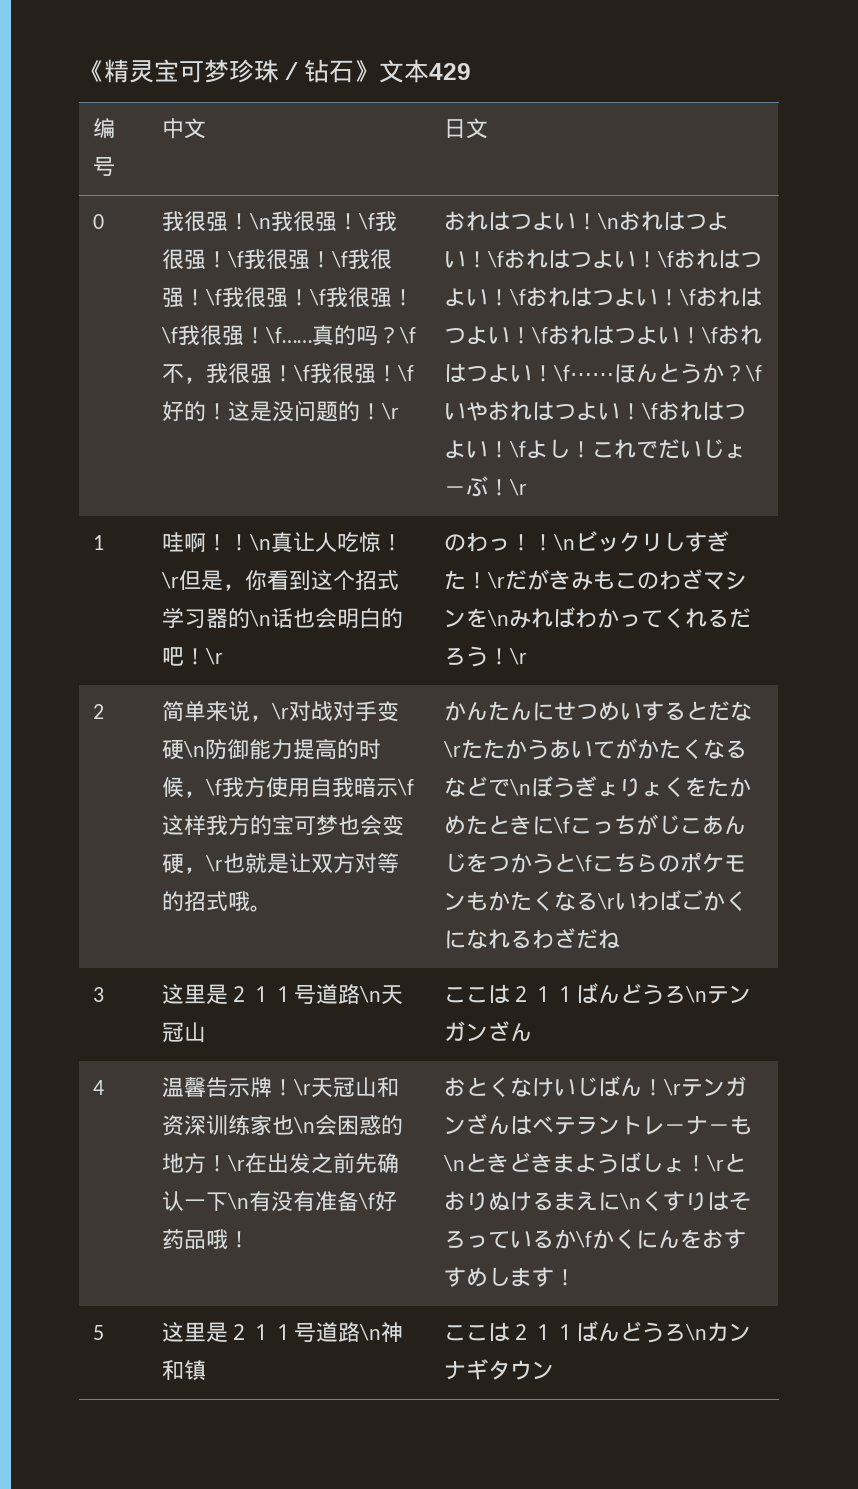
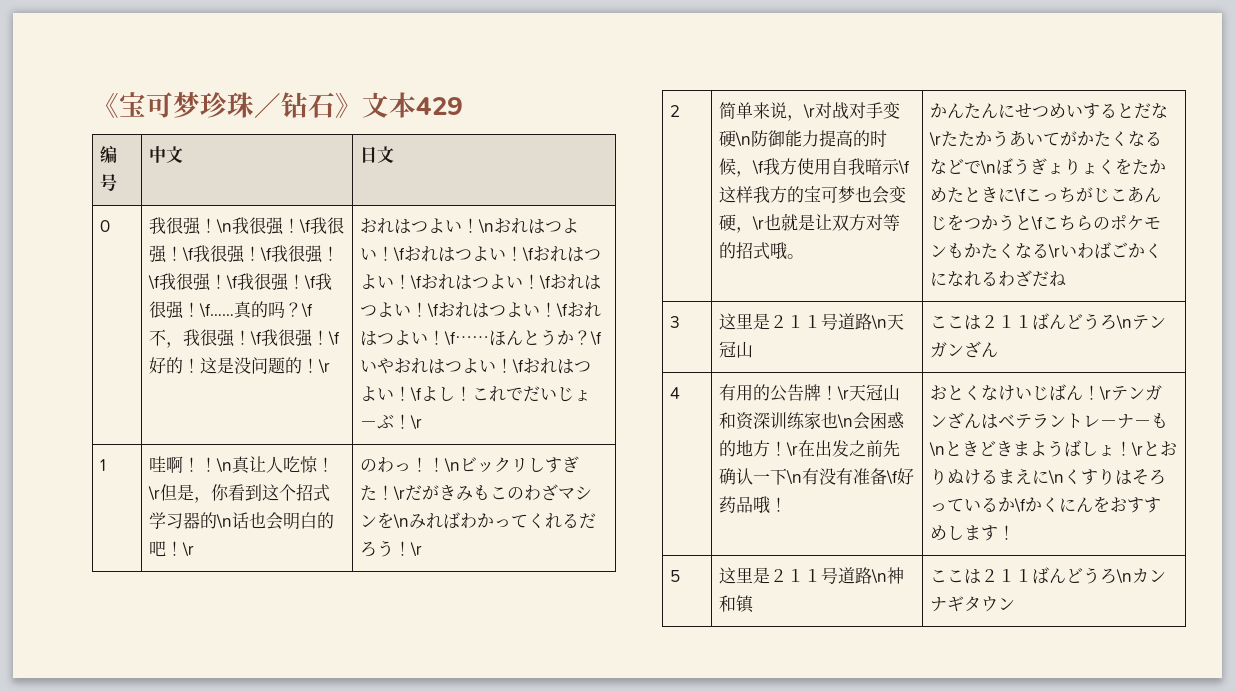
[104,59,154,83] 精灵 -> (119, 105) none
[162,1077,251,1097] 温馨告示 -> [719,384,805,402] 有用的公告

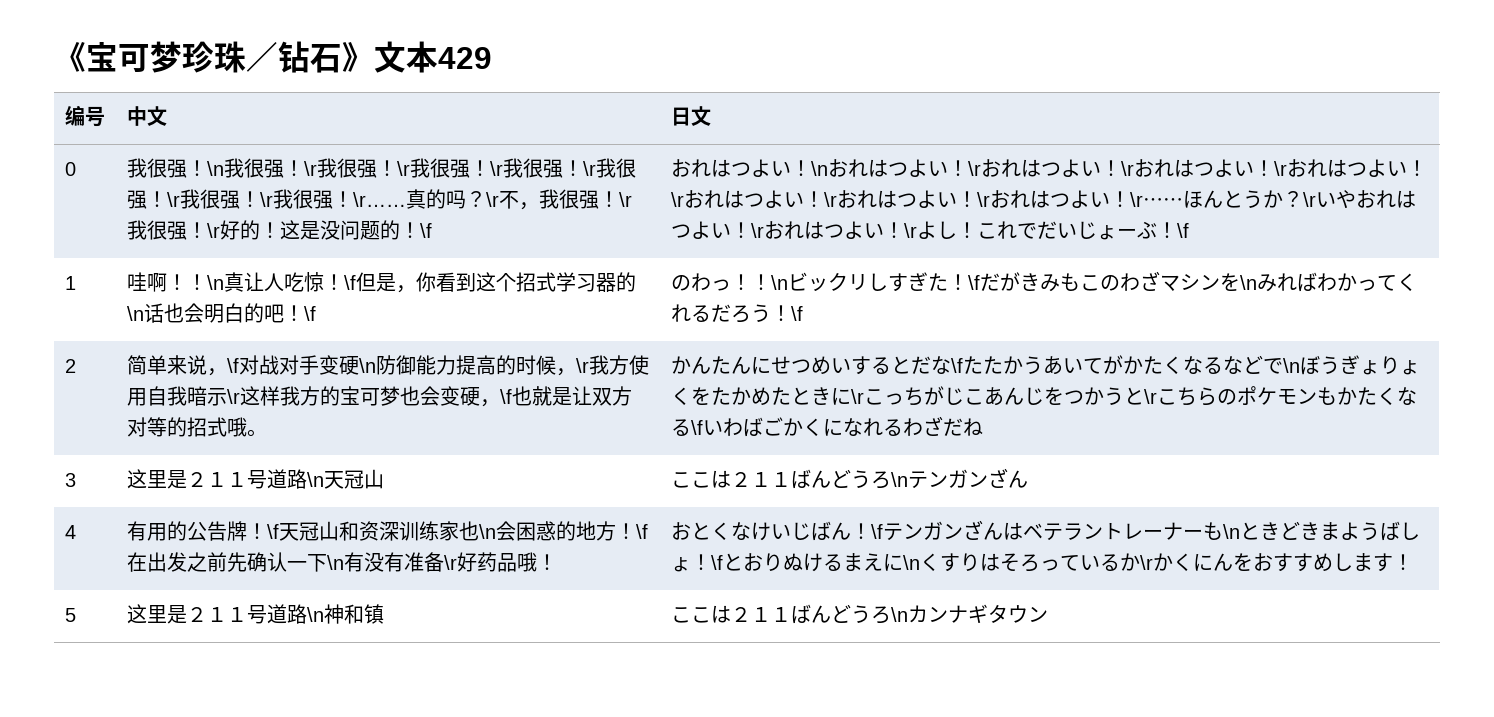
[299,217,345,234] [149,245,340,263] [148,273,333,291] [149,301,235,319] \f我很强！\f我很强！\f我很强！\f我很强！\f我很强！\f我很强！\f…… -> [304,158,637,178] [127,189,407,209] \r我很强！\r我很强！\r我很强！\r我很强！\r我很强！\r我很强！\r……
[301,302,314,318] \f -> [486,192,500,207] \r
[250,329,341,347] \f我很强！\f -> [619,192,633,207] [127,220,221,240] \r我很强！\r
[318,358,331,374] \r -> [420,223,433,238] \f
[393,246,602,262] [360,274,602,290] [360,302,602,318] [360,330,490,346] \fおれはつよい！\fおれはつよい！\fおれはつよい！\fおれはつよい！\fおれはつよい！\fおれはつよい！\f⋯⋯ -> [968,159,1428,177] [671,190,1184,208] \rおれはつよい！\rおれはつよい！\rおれはつよい！\rおれはつよい！\rおれはつよい！\rおれはつよい！\r⋯⋯
[590,330,603,346] \f -> [1303,192,1317,207] \r
[512,358,592,374] [360,386,423,402] \fおれはつよい！\f -> [751,221,918,239] \rおれはつよい！\r
[360,414,423,430] －ぶ！\r -> [1117,221,1190,239] ーぶ！\f
[148,485,161,501] \r -> [344,275,357,290] \f
[182,541,195,557] \r -> [304,306,317,321] \f
[393,485,406,501] \r -> [968,275,981,290] \f
[410,541,423,557] \r -> [791,306,804,321] \f
[803,103,816,119] \r -> [227,358,240,373] \f
[752,159,765,175] \f -> [576,358,590,373] \r
[898,159,911,175] \f -> [227,389,241,404] \r
[752,215,765,231] \r -> [500,389,513,404] \f
[929,131,942,147] \r -> [951,358,964,373] \f
[1014,187,1027,203] \f -> [851,389,865,404] \r
[1031,215,1044,231] \f -> [1144,389,1158,404] \r
[1048,243,1061,259] \r -> [691,420,704,435] \f
[837,385,850,401] \r -> [267,524,280,539] \f
[786,441,799,457] \r -> [636,524,649,539] \f
[886,469,899,485] \f -> [444,555,458,570] \r
[1099,385,1112,401] \r -> [871,524,884,539] \f
[1100,414,1152,429] －ナ－ -> [1143,522,1204,540] ーナー
[1131,441,1144,457] \r -> [711,555,724,570] \f
[1014,497,1027,513] \f -> [1140,555,1154,570] \r

